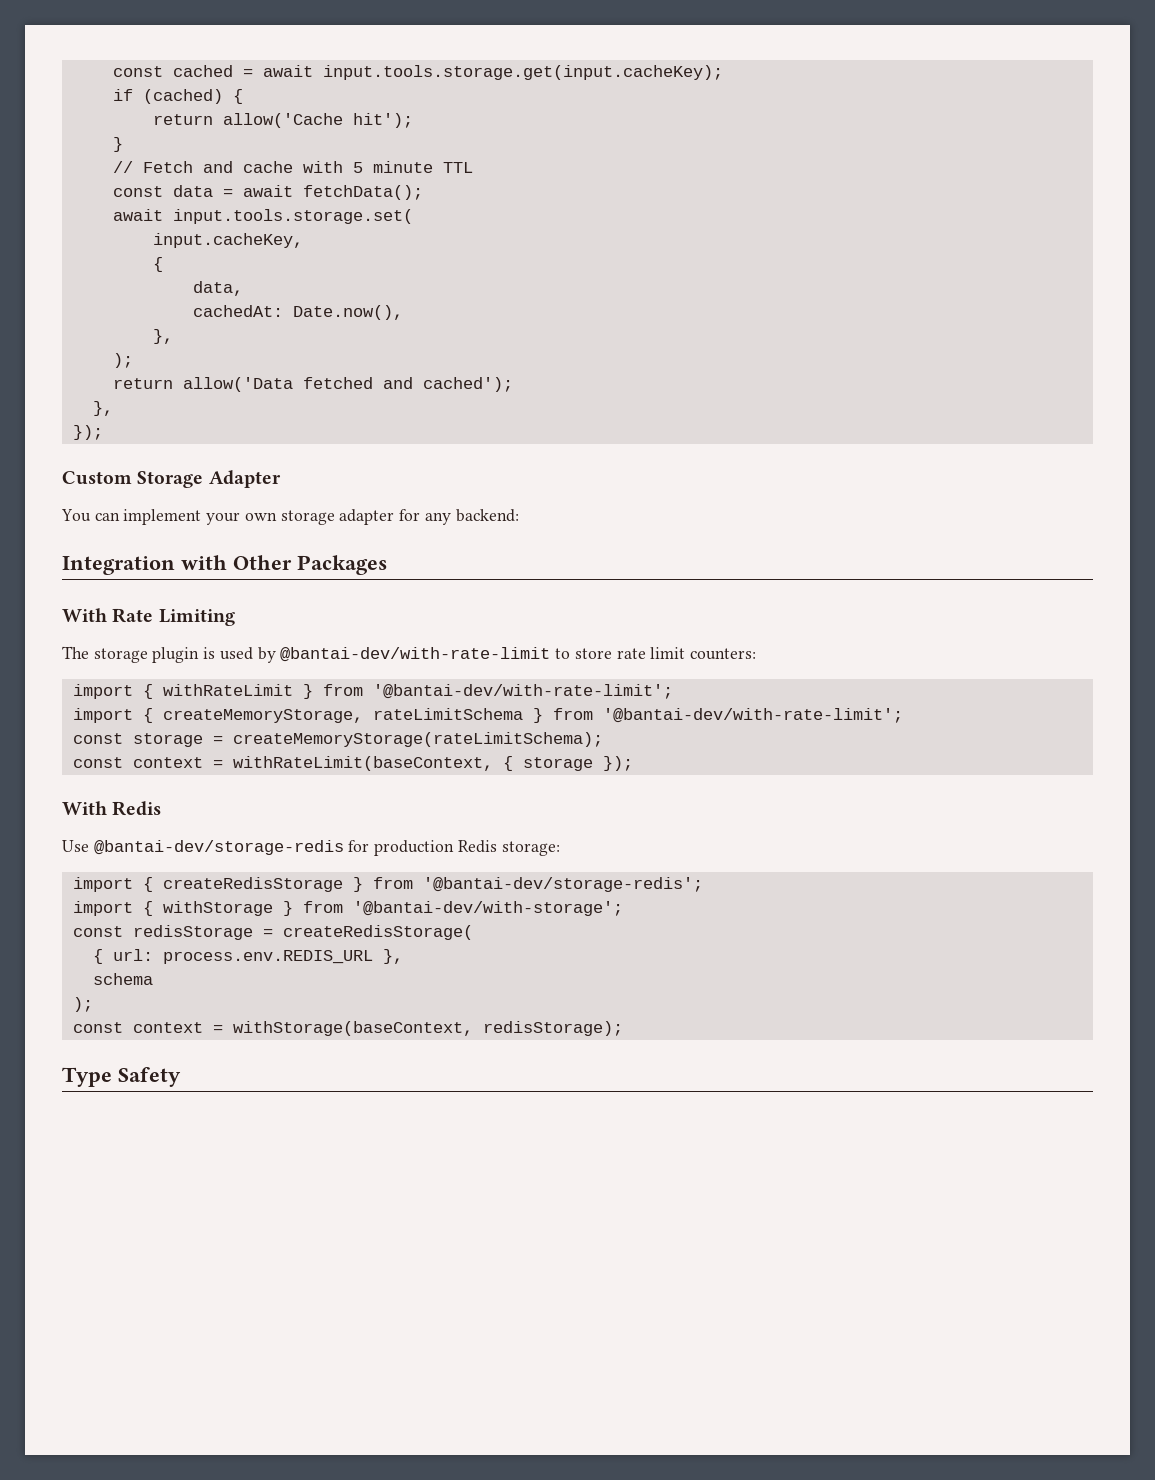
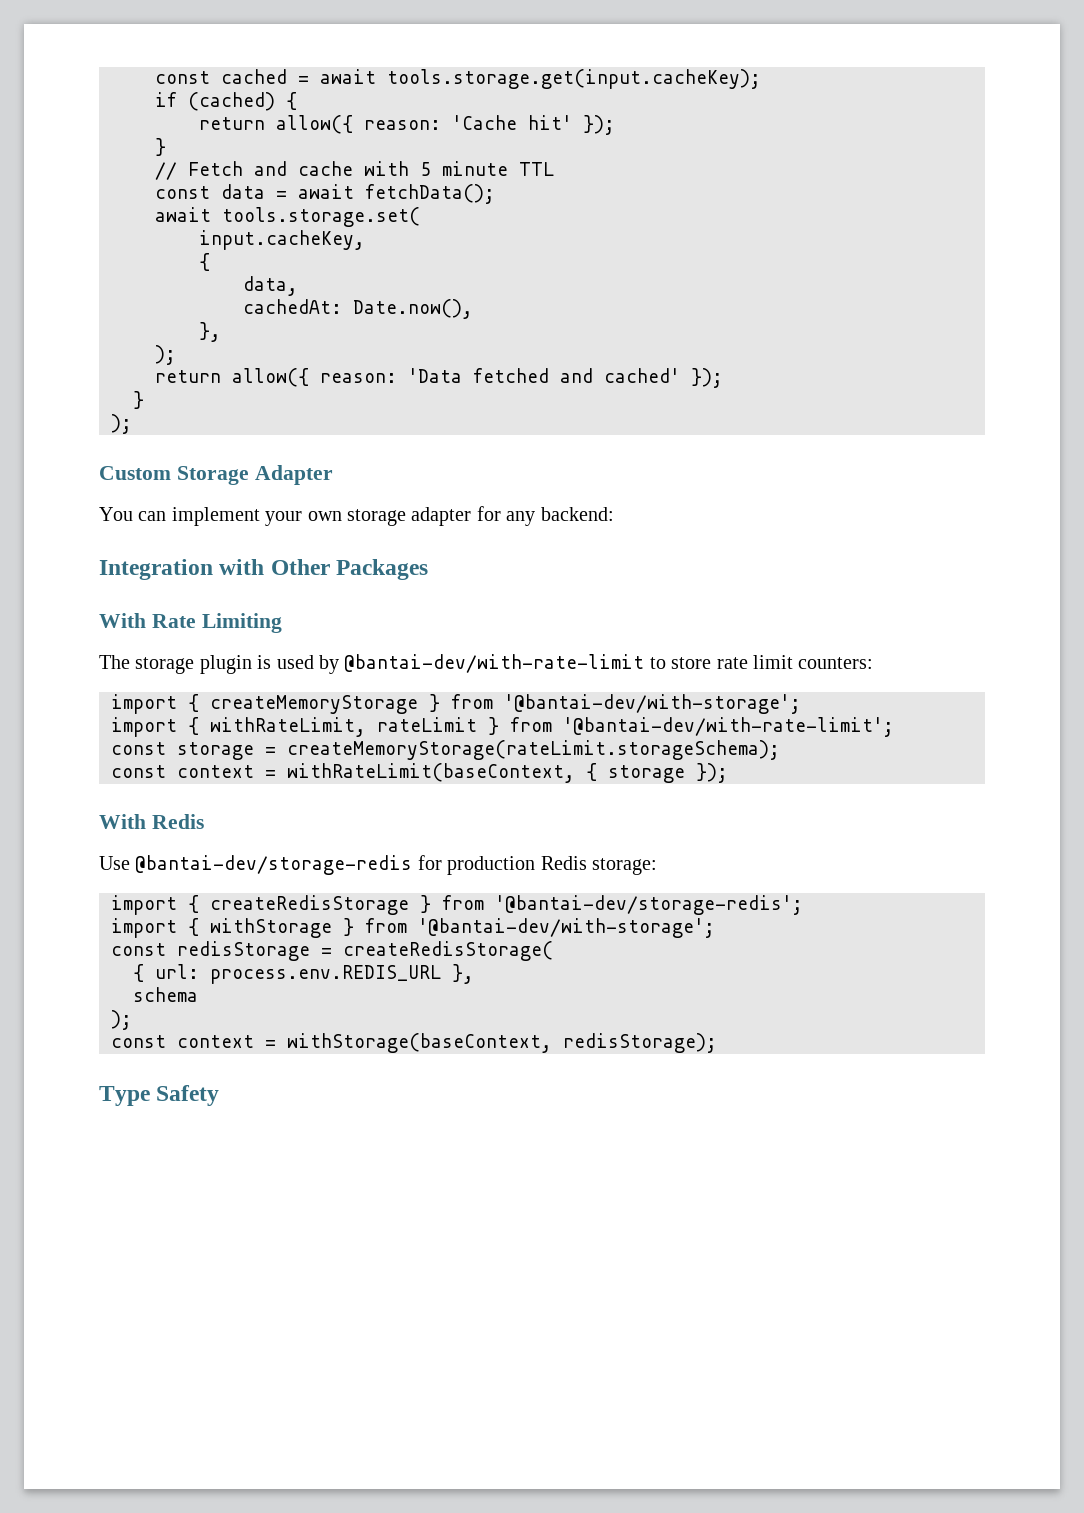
[322,65,723,80] input.tools.storage.get(input.cacheKey); -> [387,69,761,89] tools.storage.get(input.cacheKey);
[222,113,413,128] allow('Cache hit'); -> [276,115,615,135] allow({ reason: 'Cache hit' });
[172,209,413,224] input.tools.storage.set( -> [222,207,420,227] tools.storage.set(
[182,377,513,392] [92,401,113,416] [72,425,103,440] allow('Data fetched and cached'); // }, // }); -> [232,368,723,388] [133,391,144,409] [111,414,132,434] allow({ reason: 'Data fetched and cached' }); // } // );
[162,684,673,699] [72,708,523,723] withRateLimit } from '@bantai-dev/with-rate-limit'; // import { createMemoryStorage, rateLimitSchema -> [210,694,801,714] [111,717,477,737] createMemoryStorage } from '@bantai-dev/with-storage'; // import { withRateLimit, rateLimit
[232,732,603,747] createMemoryStorage(rateLimitSchema); -> [287,740,780,760] createMemoryStorage(rateLimit.storageSchema);

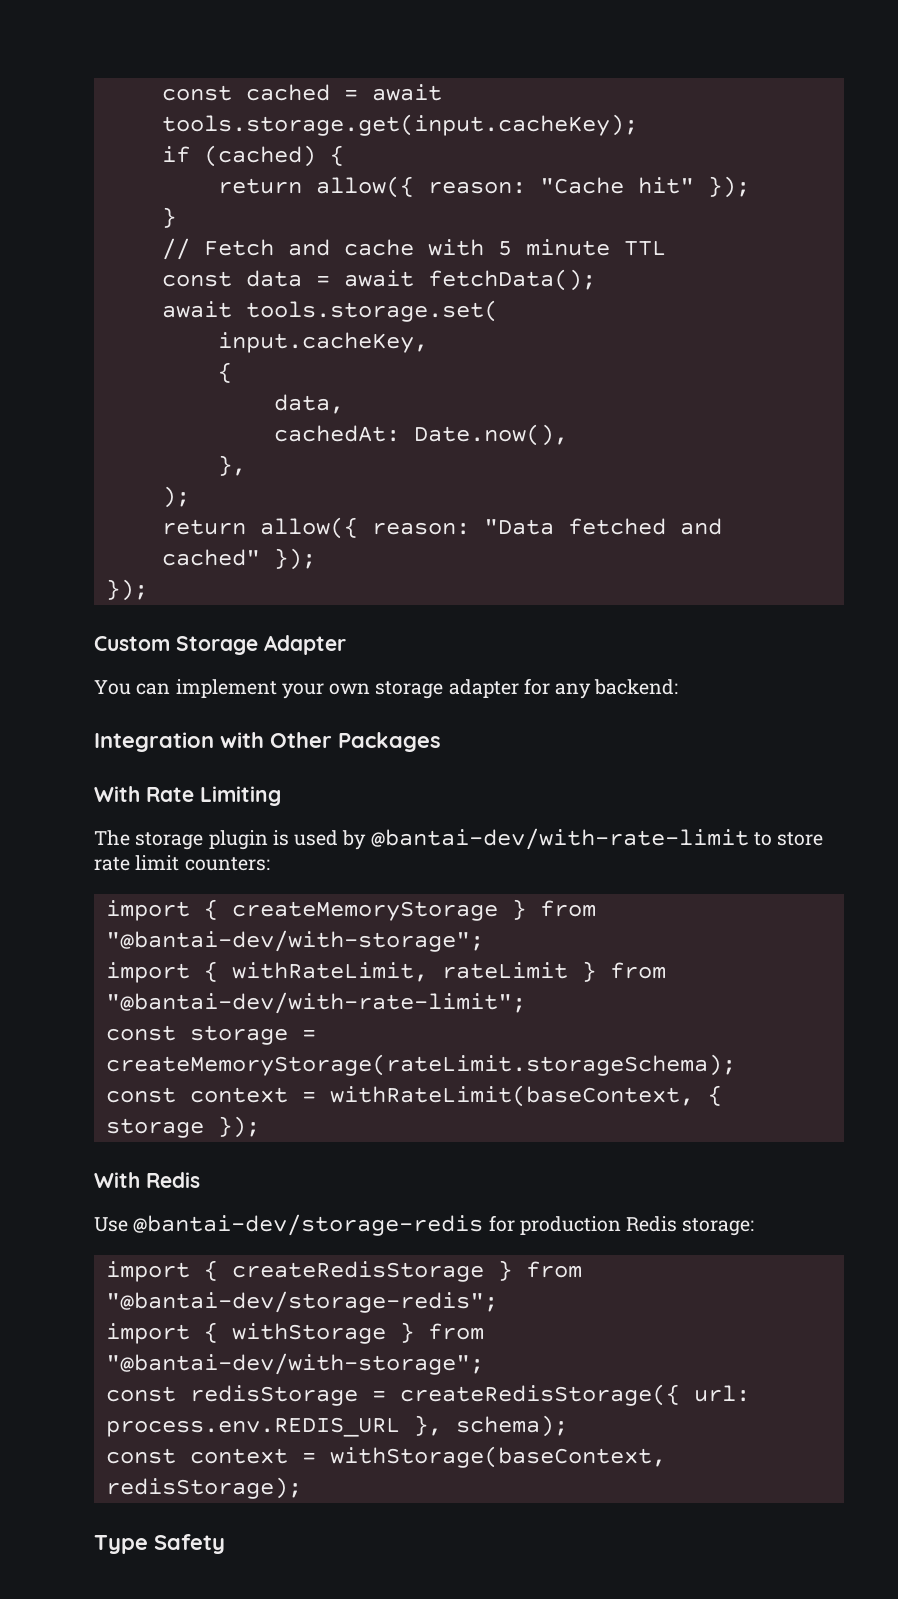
[452,115,572,130] 'Cache hit' -> [539,177,694,194] "Cache hit"
[408,368,462,383] 'Data -> [483,519,554,535] "Data
[604,368,723,388] [133,391,144,409] [111,414,132,434] cached' }); // } // ); -> [161,548,316,570] [105,579,148,601] cached" }); // });
[504,694,801,714] '@bantai-dev/with-storage'; -> [105,930,484,952] "@bantai-dev/with-storage";
[563,717,894,737] '@bantai-dev/with-rate-limit'; -> [105,992,526,1014] "@bantai-dev/with-rate-limit";
[495,895,803,915] '@bantai-dev/storage-redis'; -> [105,1291,498,1313] "@bantai-dev/storage-redis";
[418,918,715,938] '@bantai-dev/with-storage'; -> [105,1353,484,1375] "@bantai-dev/with-storage";
[343,941,553,961] [133,964,144,982] createRedisStorage( // { -> [399,1384,680,1406] createRedisStorage({
[133,987,198,1002] [111,1010,132,1030] // schema // ); -> [455,1415,568,1437] schema);

